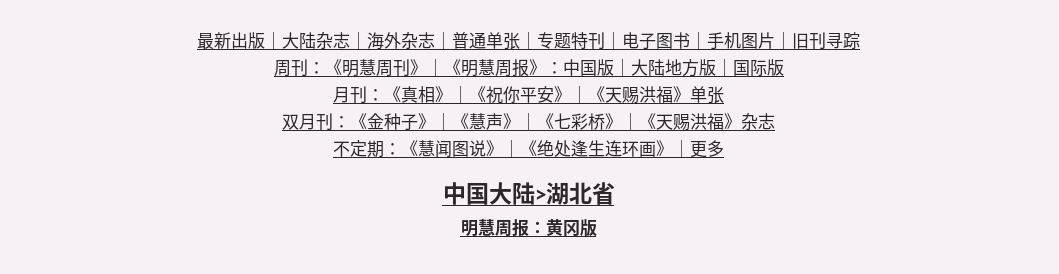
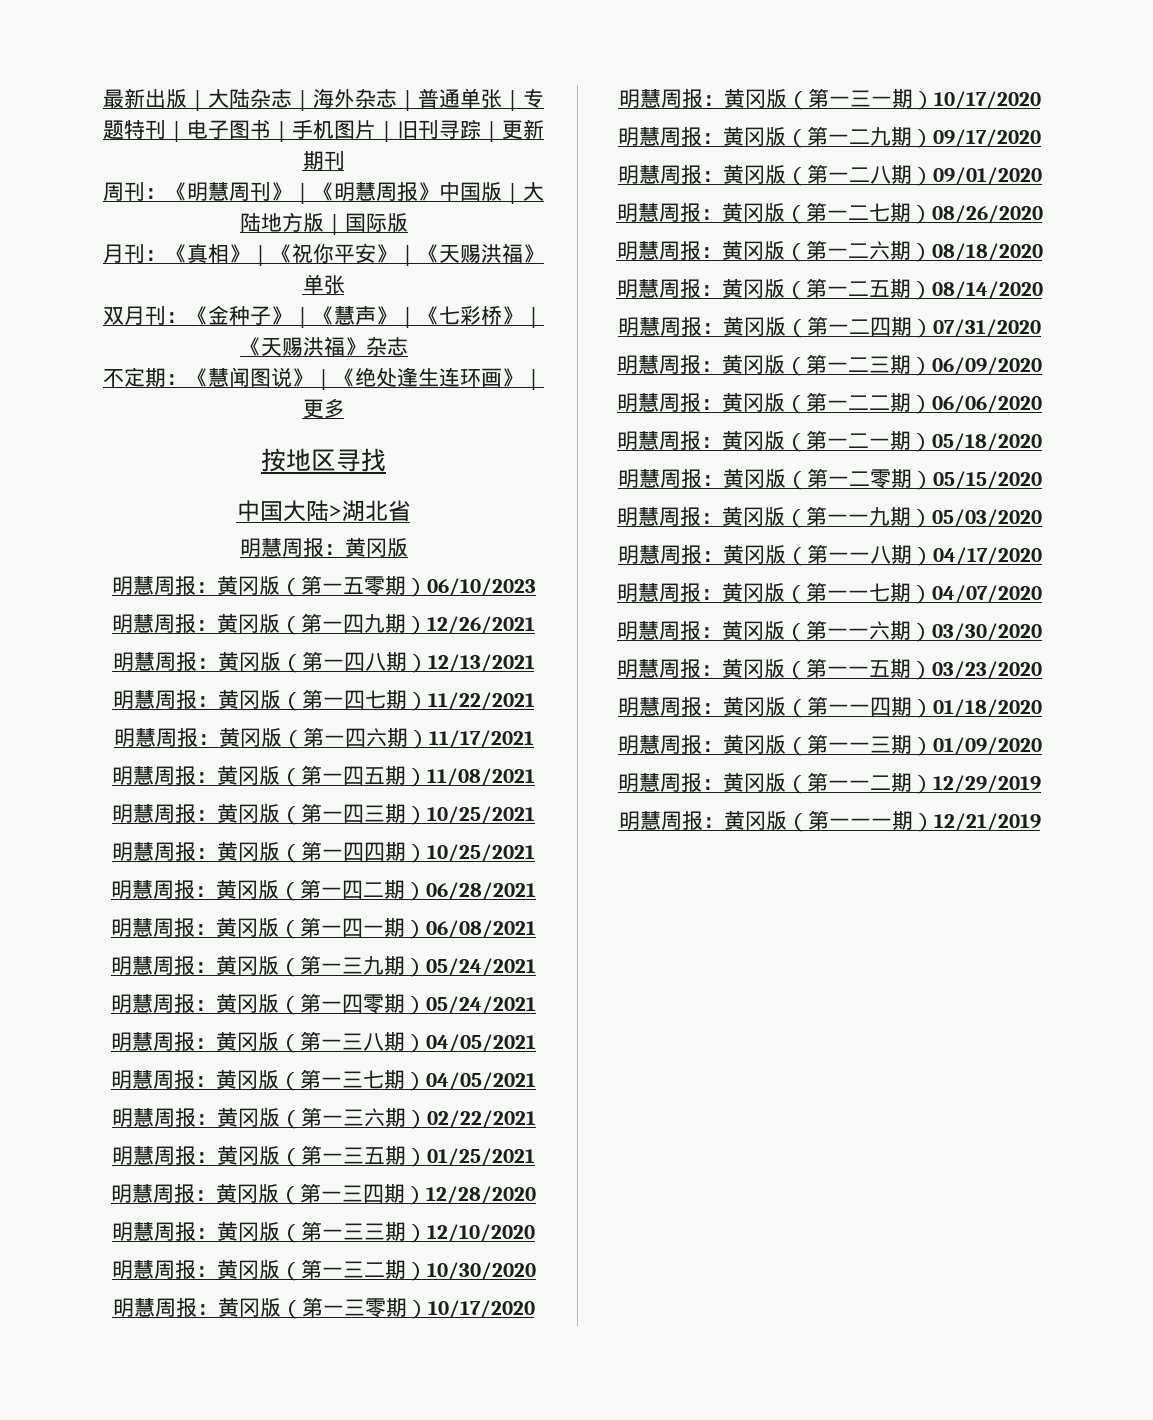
(860, 40) none -> [481,119,544,142] [302,151,345,170] ｜更新期刊
[545,62,563,74] ： -> (439, 191) none
(724, 148) none -> [261,448,386,472] // 按地区寻找
(597, 228) none -> [111,575,536,597] [112,613,535,635] [112,651,535,673] [112,689,535,711] [113,727,534,749] [112,765,535,787] [112,803,535,825] [112,841,535,863] [111,879,536,901] [111,917,536,939] [111,955,536,977] [111,993,536,1015] [111,1031,536,1053] [111,1069,536,1091] [111,1107,536,1129] [112,1145,535,1167] [111,1183,536,1205] [112,1221,535,1243] [111,1259,536,1281] [112,1297,535,1319] [618,88,1041,110] [618,126,1041,148] [617,164,1042,186] [616,202,1043,224] [616,240,1043,262] [616,278,1043,300] [618,316,1041,338] [617,354,1042,376] [617,392,1042,414] [617,430,1042,452] [617,468,1042,490] [617,506,1042,528] [617,544,1042,566] [617,582,1042,604] [617,620,1042,642] [617,658,1042,680] [617,696,1042,718] [617,734,1042,756] [618,772,1041,794] [618,810,1041,832] // 明慧周报：黄冈版（第一五零期）06/10/2023 // 明慧周报：黄冈版（第一四九期）12/26/2021 // 明慧周报：黄冈版（第一四八期）12/13/2021 // 明慧周报：黄冈版（第一四七期）11/22/2021 // 明慧周报：黄冈版（第一四六期）11/17/2021 // 明慧周报：黄冈版（第一四五期）11/08/2021 // 明慧周报：黄冈版（第一四三期）10/25/2021 // 明慧周报：黄冈版（第一四四期）10/25/2021 // 明慧周报：黄冈版（第一四二期）06/28/2021 // 明慧周报：黄冈版（第一四一期）06/08/2021 // 明慧周报：黄冈版（第一三九期）05/24/2021 // 明慧周报：黄冈版（第一四零期）05/24/2021 // 明慧周报：黄冈版（第一三八期）04/05/2021 // 明慧周报：黄冈版（第一三七期）04/05/2021 // 明慧周报：黄冈版（第一三六期）02/22/2021 // 明慧周报：黄冈版（第一三五期）01/25/2021 // 明慧周报：黄冈版（第一三四期）12/28/2020 // 明慧周报：黄冈版（第一三三期）12/10/2020 // 明慧周报：黄冈版（第一三二期）10/30/2020 // 明慧周报：黄冈版（第一三零期）10/17/2020 // 明慧周报：黄冈版（第一三一期）10/17/2020 // 明慧周报：黄冈版（第一二九期）09/17/2020 // 明慧周报：黄冈版（第一二八期）09/01/2020 // 明慧周报：黄冈版（第一二七期）08/26/2020 // 明慧周报：黄冈版（第一二六期）08/18/2020 // 明慧周报：黄冈版（第一二五期）08/14/2020 // 明慧周报：黄冈版（第一二四期）07/31/2020 // 明慧周报：黄冈版（第一二三期）06/09/2020 // 明慧周报：黄冈版（第一二二期）06/06/2020 // 明慧周报：黄冈版（第一二一期）05/18/2020 // 明慧周报：黄冈版（第一二零期）05/15/2020 // 明慧周报：黄冈版（第一一九期）05/03/2020 // 明慧周报：黄冈版（第一一八期）04/17/2020 // 明慧周报：黄冈版（第一一七期）04/07/2020 // 明慧周报：黄冈版（第一一六期）03/30/2020 // 明慧周报：黄冈版（第一一五期）03/23/2020 // 明慧周报：黄冈版（第一一四期）01/18/2020 // 明慧周报：黄冈版（第一一三期）01/09/2020 // 明慧周报：黄冈版（第一一二期）12/29/2019 // 明慧周报：黄冈版（第一一一期）12/21/2019

